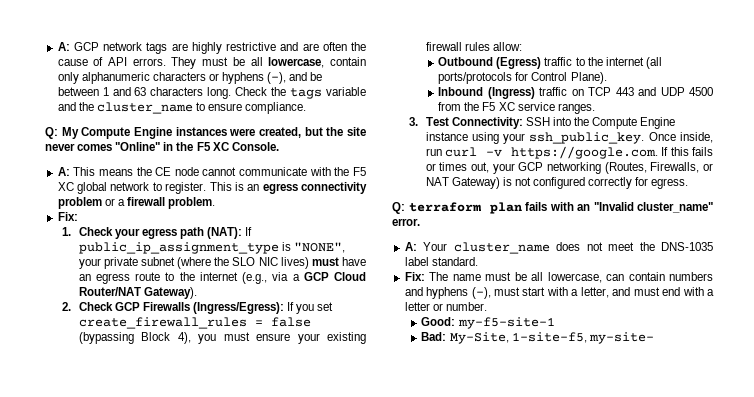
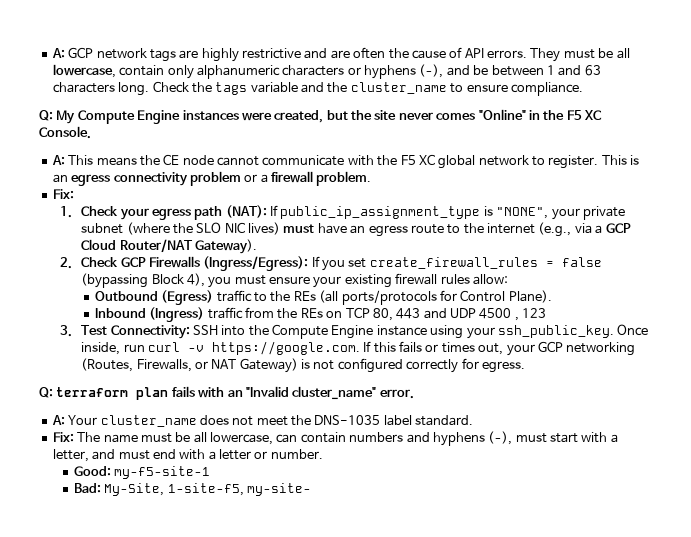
[605,57,644,66] internet -> [293,291,316,301] REs
(568, 91) none -> [245,307,323,319] from the REs
(612, 91) none -> [372,308,393,321] 80,
[438,102,595,114] from the F5 XC service ranges. -> [514,308,547,321] , 123

